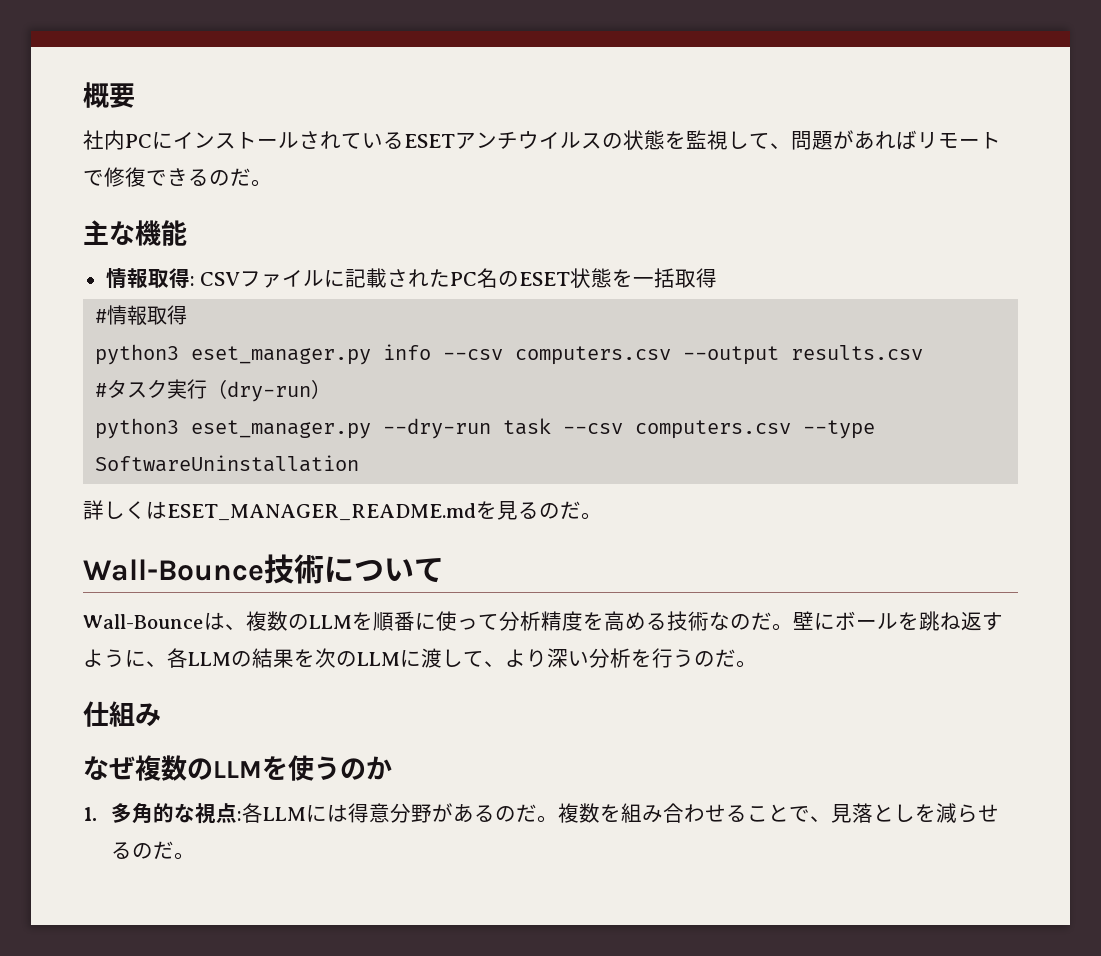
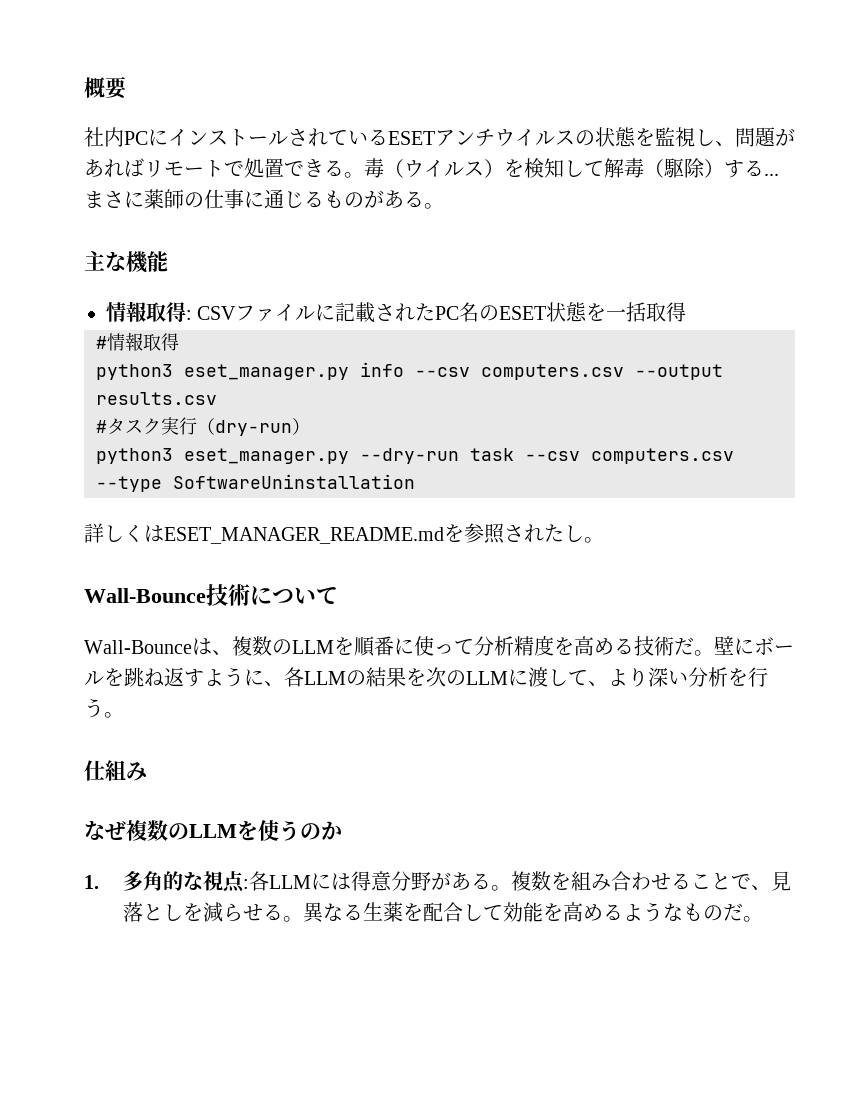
[749,133,770,149] て -> (715, 137) none
[104,167,251,187] 修復できるのだ -> [244,158,779,178] [84,189,424,209] 処置できる。毒（ウイルス）を検知して解毒（駆除）する...まさに薬師の仕事に通じるものがある
[497,501,581,520] 見るのだ -> [464,523,584,544] 参照されたし
[708,612,751,630] なの -> (674, 646) none
[694,649,736,667] のだ -> (104, 708) none
[494,804,537,822] のだ -> (491, 881) none
(132, 850) none -> [282,902,703,923] 。異なる生薬を配合して効能を高めるようなも

